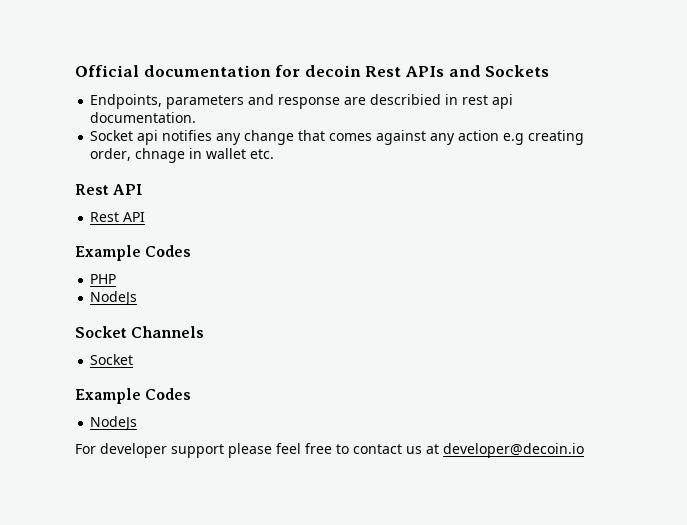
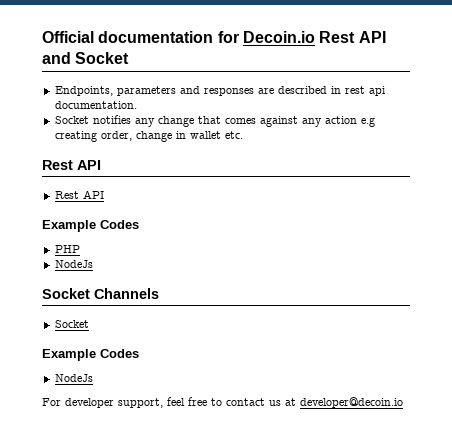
[304,65,550,77] decoin Rest APIs and Sockets -> [242,31,386,43] [42,52,130,64] Decoin.io Rest API and Socket
[278,94,442,109] response are describied -> [203,86,327,96] responses are described
[137,130,159,145] api -> (89, 120) none
[135,148,186,163] chnage -> [135,131,172,142] change
[171,443,272,458] support please -> [118,398,163,408] support,

